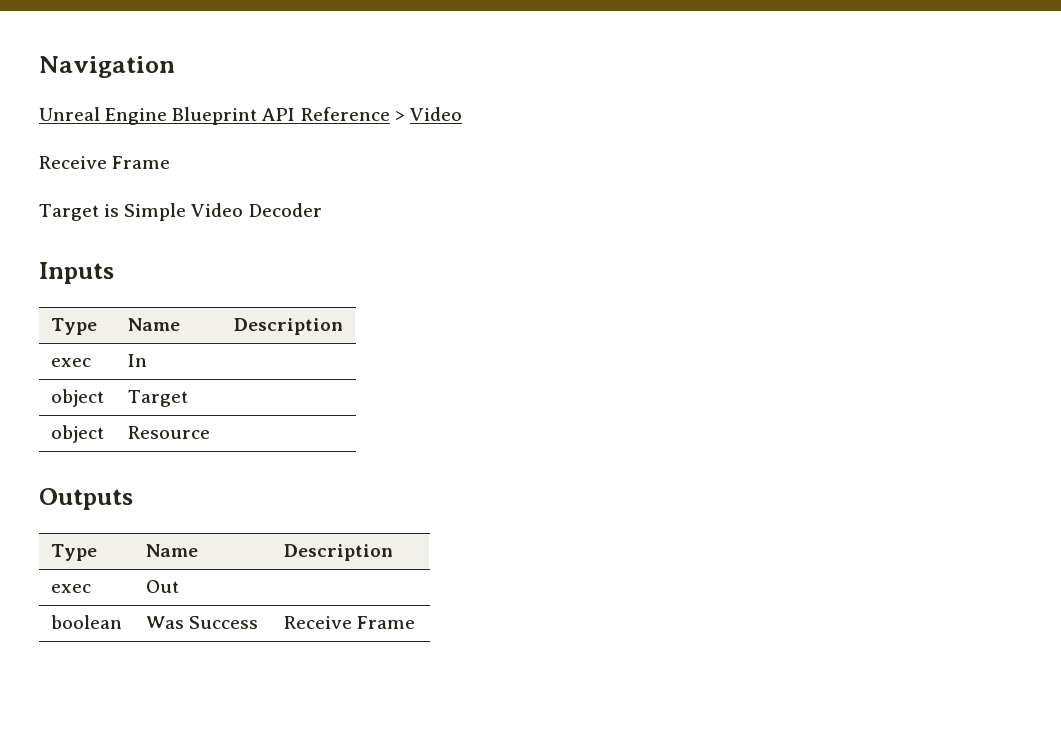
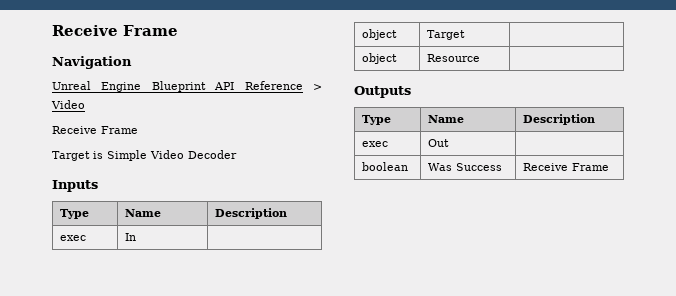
(39, 67) none -> [52,25,178,36] Receive Frame //

